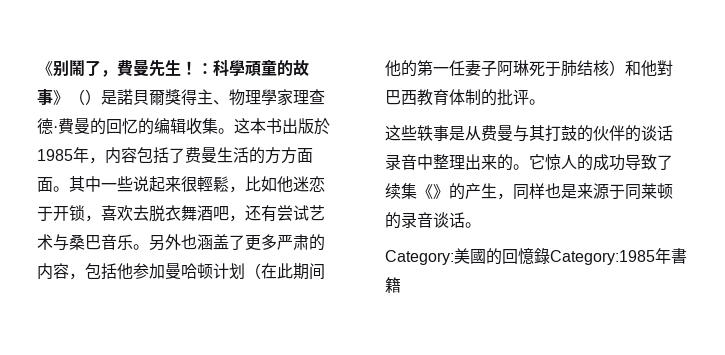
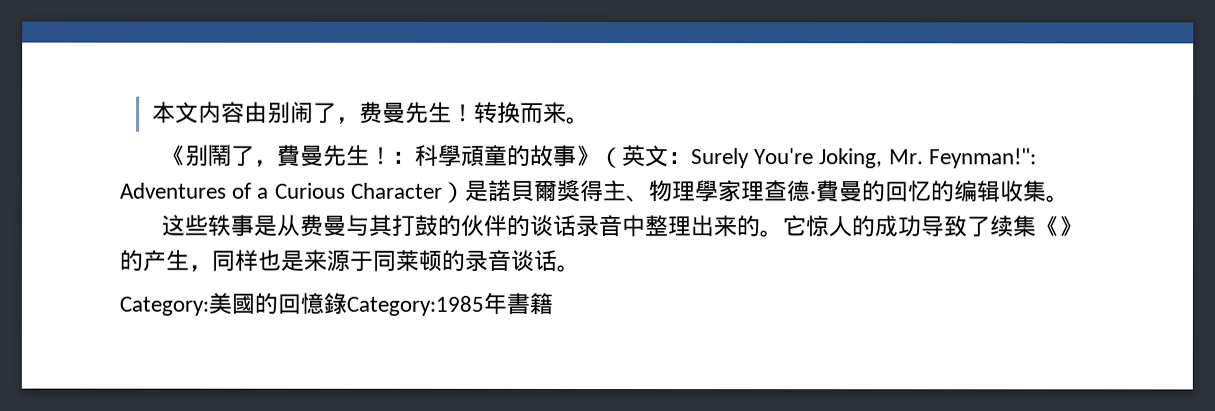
(37, 68) none -> [151,101,590,124] 本文内容由别闹了，费曼先生！转换而来。 //
(85, 97) none -> [622,145,1037,169] [120,182,443,199] 英文：Surely You're Joking, Mr. Feynman!": Adventures of a Curious Character
[234,118,330,135] [37,147,313,164] [37,176,325,193] [37,205,325,222] [37,234,325,251] [37,263,325,280] [385,60,673,77] [385,89,545,106] 这本书出版於1985年，内容包括了费曼生活的方方面面。其中一些说起来很輕鬆，比如他迷恋于开锁，喜欢去脱衣舞酒吧，还有尝试艺术与桑巴音乐。另外也涵盖了更多严肃的内容，包括他参加曼哈顿计划（在此期间他的第一任妻子阿琳死于肺结核）和他對巴西教育体制的批评。 -> (1070, 199) none

